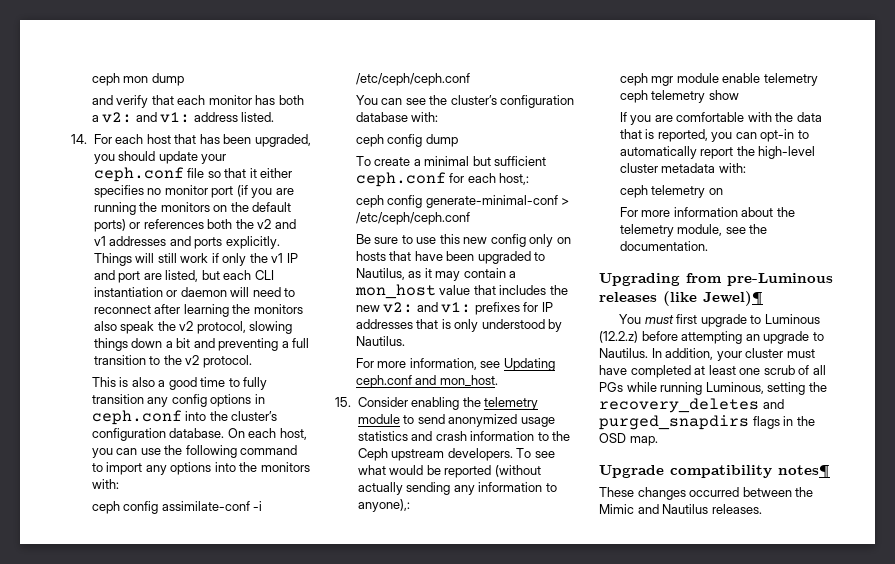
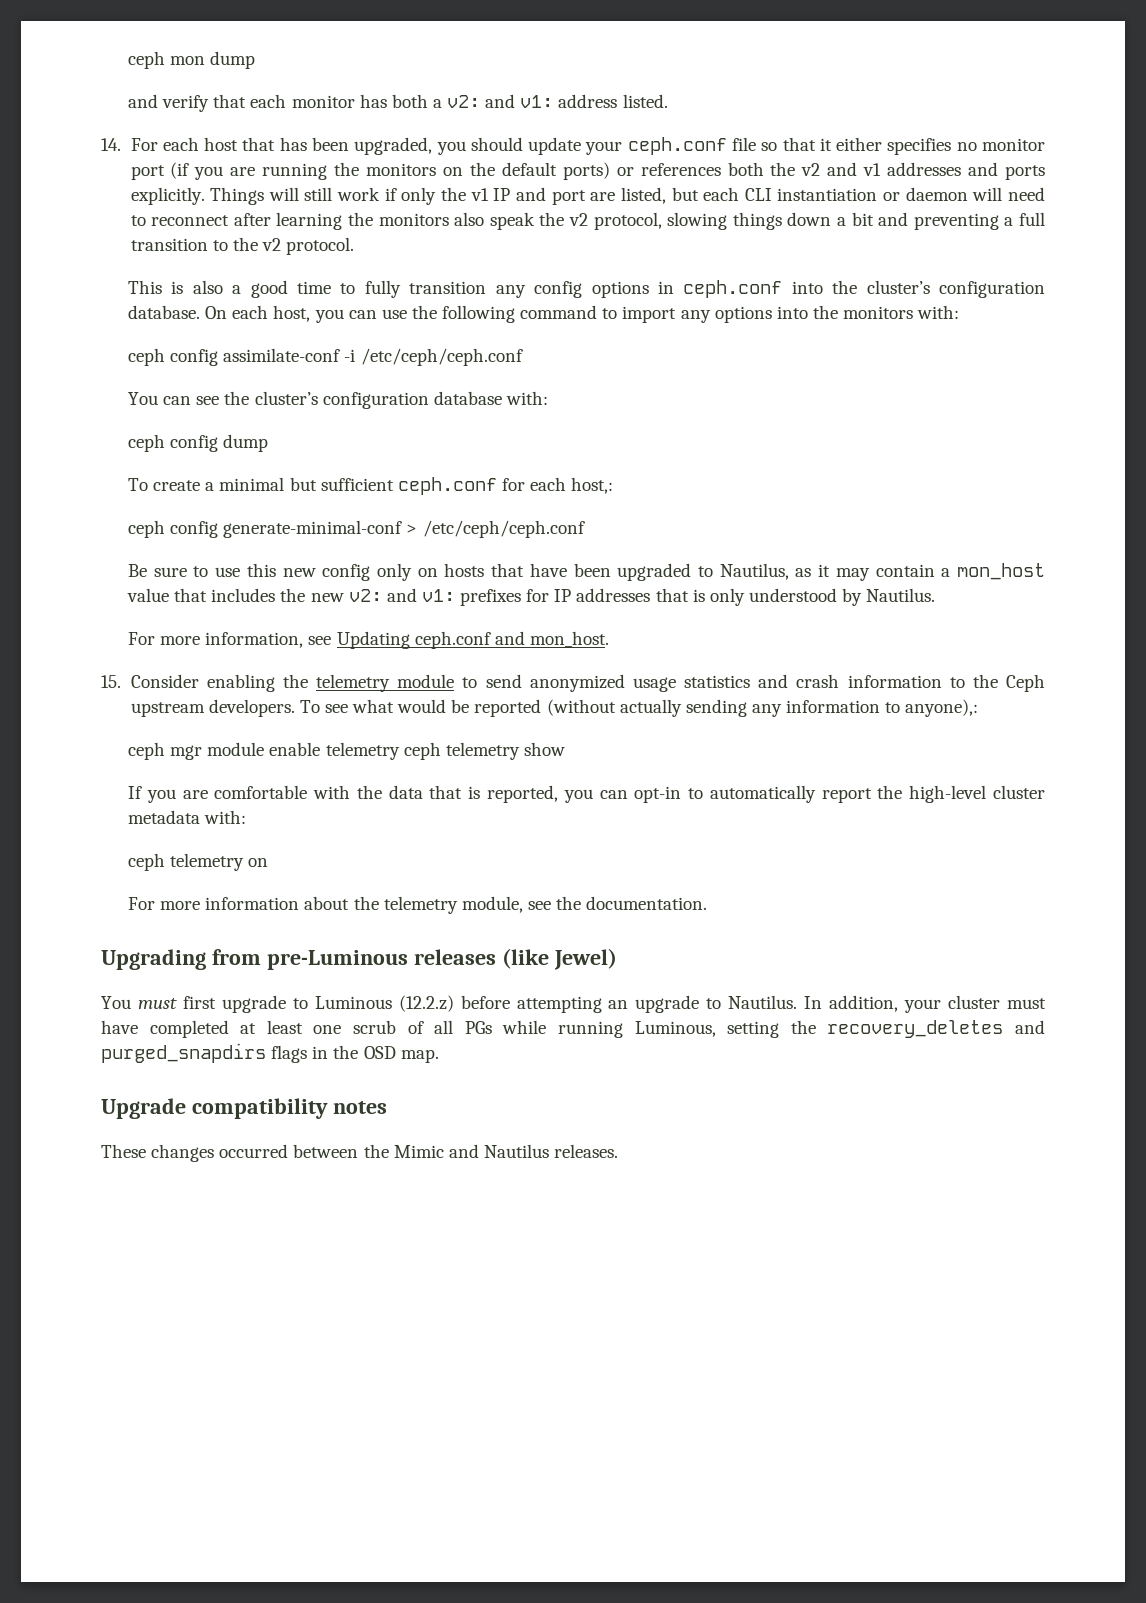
[703,291,763,306] Jewel)¶ -> [553,948,617,970] Jewel)
[778,465,830,478] notes¶ -> [332,1101,387,1114] notes

